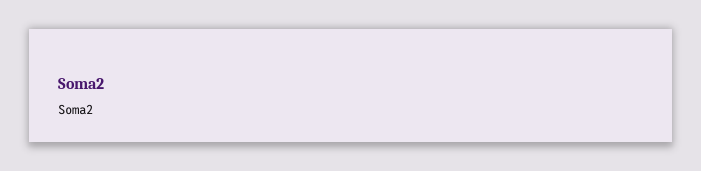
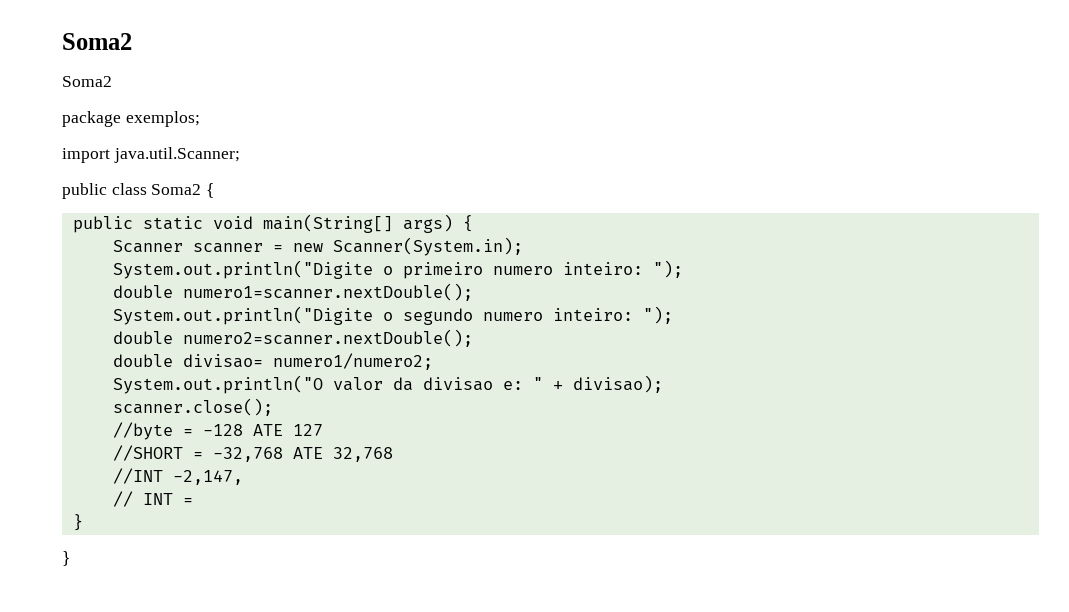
(93, 109) none -> [62,111,200,127] [62,147,240,163] [62,183,215,199] [72,214,473,233] [112,237,523,256] [112,260,683,279] [112,283,473,301] [112,306,673,325] [112,329,473,347] [112,353,433,370] [112,375,663,394] [112,398,273,416] [112,422,323,440] [112,445,393,462] [112,468,243,485] [112,491,193,507] [72,514,83,531] [62,551,70,566] // package exemplos; // import java.util.Scanner; // public class Soma2 { // public static void main(String[] args) { // Scanner scanner = new Scanner(System.in); // System.out.println("Digite o primeiro numero inteiro: "); // double numero1=scanner.nextDouble(); // System.out.println("Digite o segundo numero inteiro: "); // double numero2=scanner.nextDouble(); // double divisao= numero1/numero2; // System.out.println("O valor da divisao e: " + divisao); // scanner.close(); // //byte = -128 ATE 127 // //SHORT = -32,768 ATE 32,768 // //INT -2,147, // // INT = // } // }

